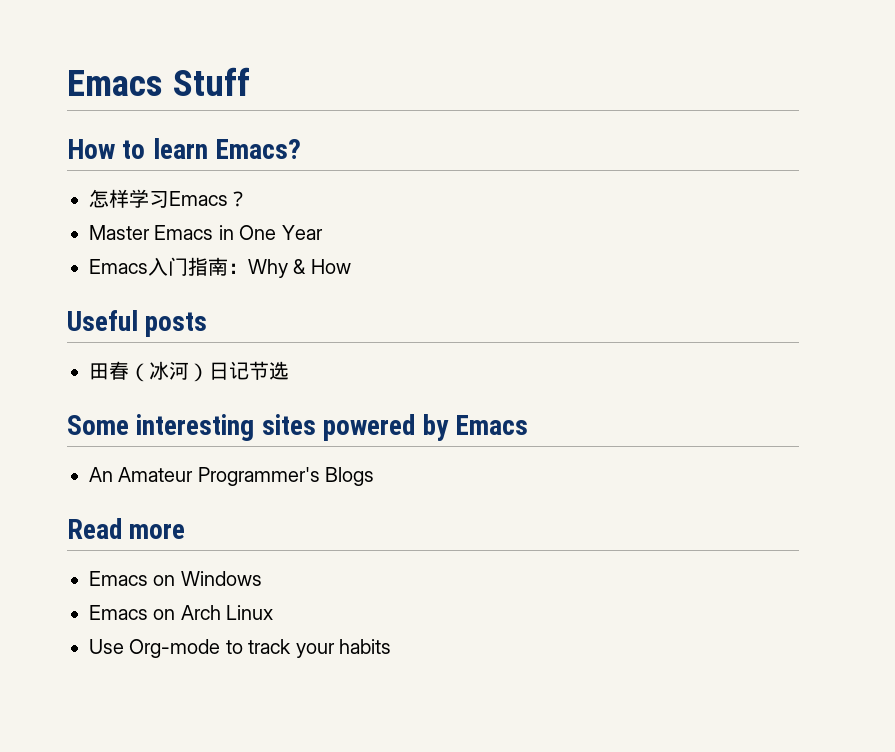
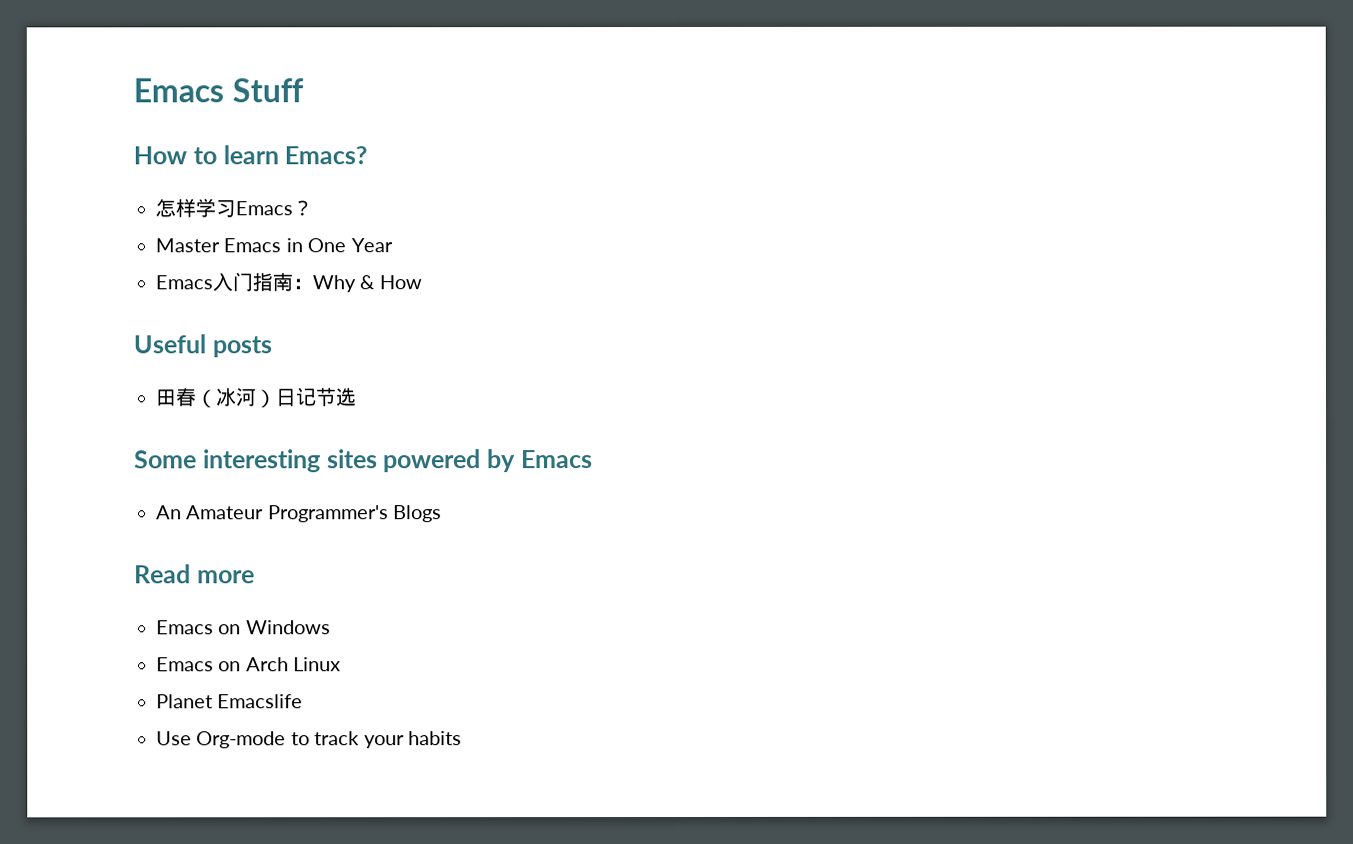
(274, 612) none -> [156,694,304,709] // Planet Emacslife

